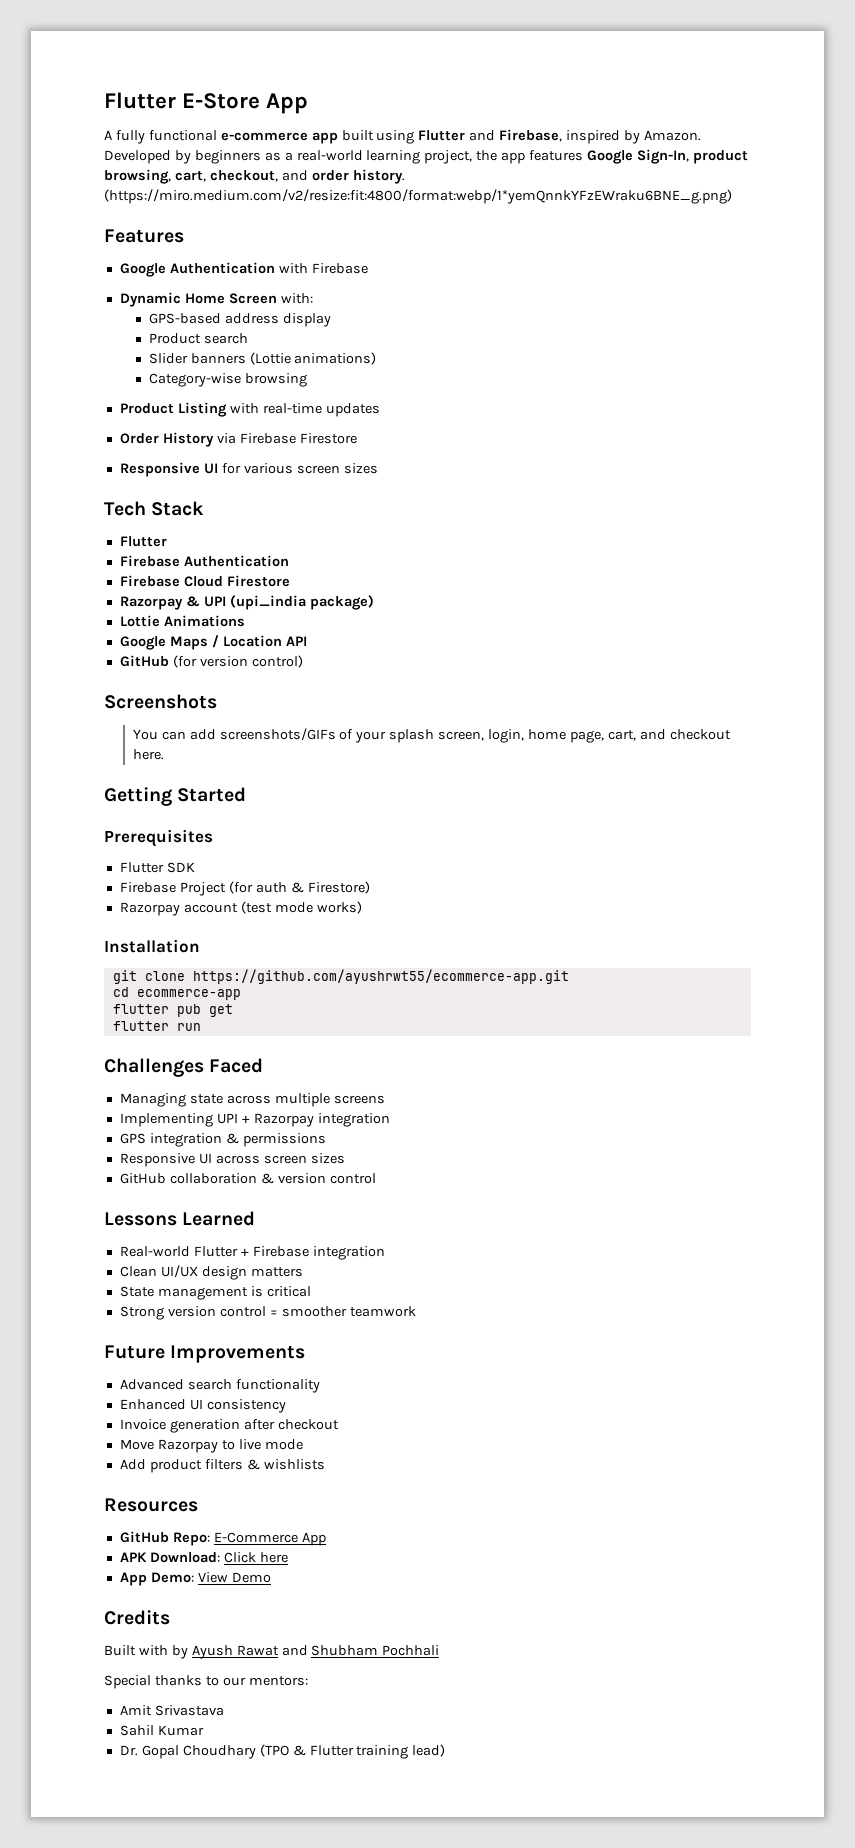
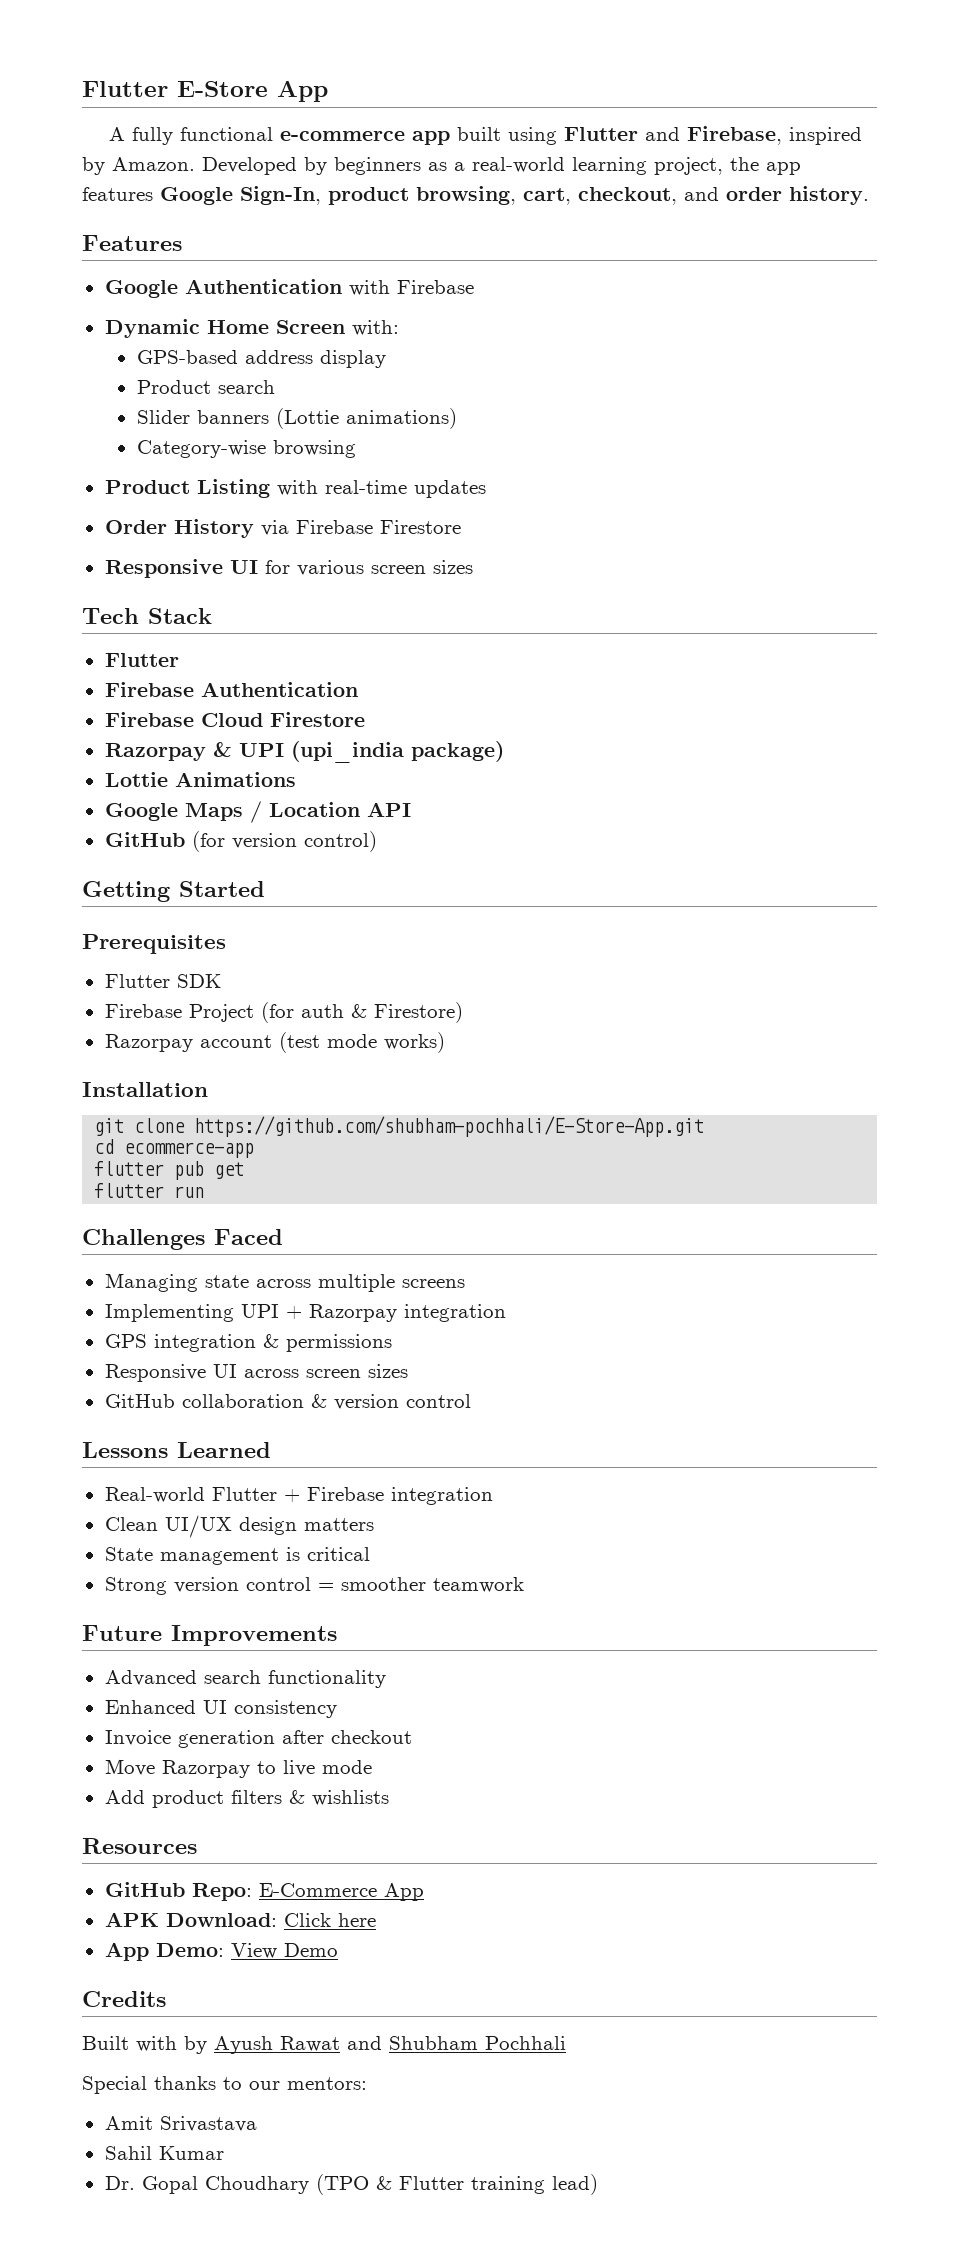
[104,189,732,204] (https://miro.medium.com/v2/resize:fit:4800/format:webp/1*yemQnnkYFzEWraku6BNE_g.png) -> (869, 195) none
[104,694,217,709] [132,728,731,743] [132,749,164,760] // Screenshots // You can add screenshots/GIFs of your splash screen, login, home page, cart, and checkout here. -> (377, 841) none
[192,969,569,984] https://github.com/ayushrwt55/ecommerce-app.git -> [194,1116,705,1137] https://github.com/shubham-pochhali/E-Store-App.git

